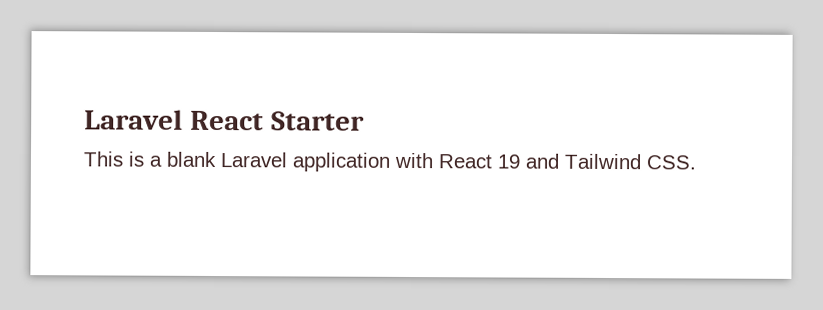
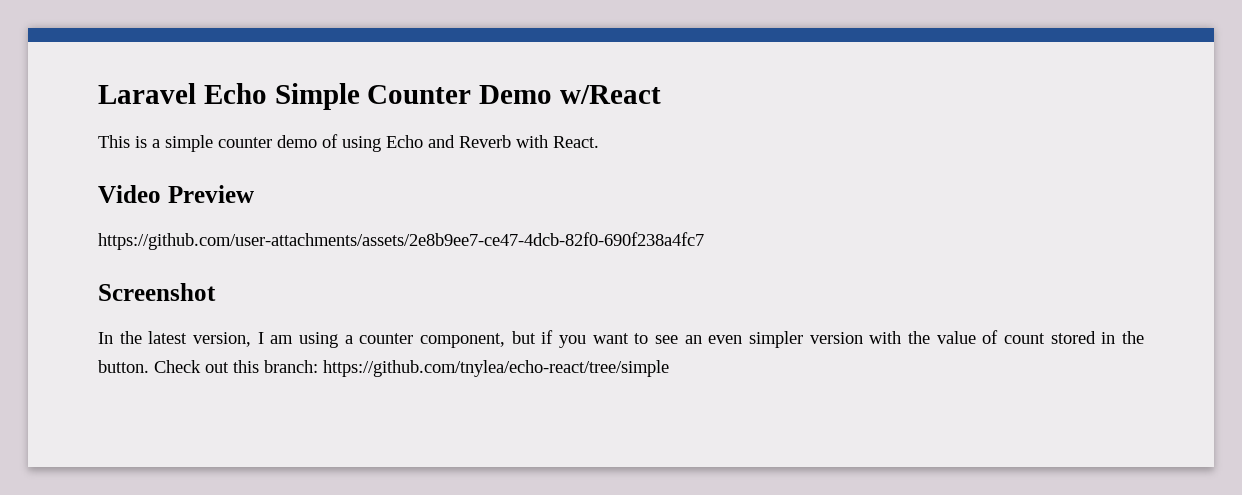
[84,109,365,131] [83,151,697,172] Laravel React Starter // This is a blank Laravel application with React 19 and Tailwind CSS. -> [98,83,662,110] [98,134,599,152] [98,185,254,203] [98,232,704,250] [98,283,216,301] [98,330,1144,348] [98,360,669,377] Laravel Echo Simple Counter Demo w/React // This is a simple counter demo of using Echo and Reverb with React. // Video Preview // https://github.com/user-attachments/assets/2e8b9ee7-ce47-4dcb-82f0-690f238a4fc7 // Screenshot // In the latest version, I am using a counter component, but if you want to see an even simpler version with the value of count stored in the button. Check out this branch: https://github.com/tnylea/echo-react/tree/simple

